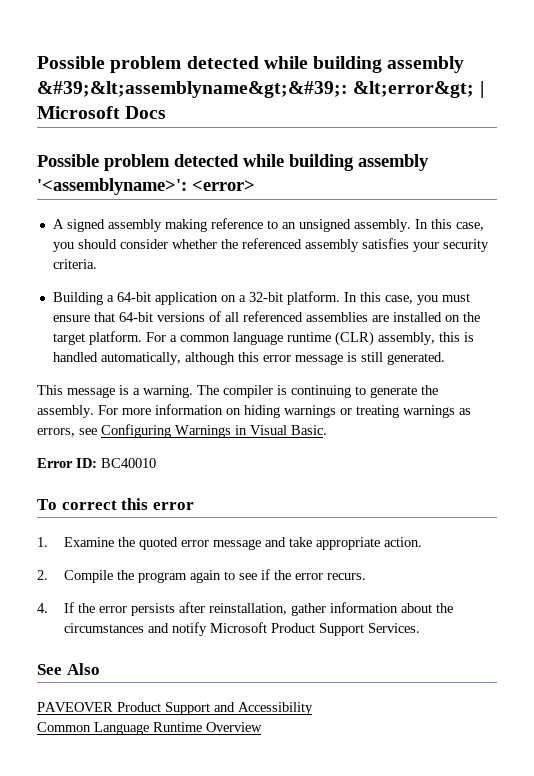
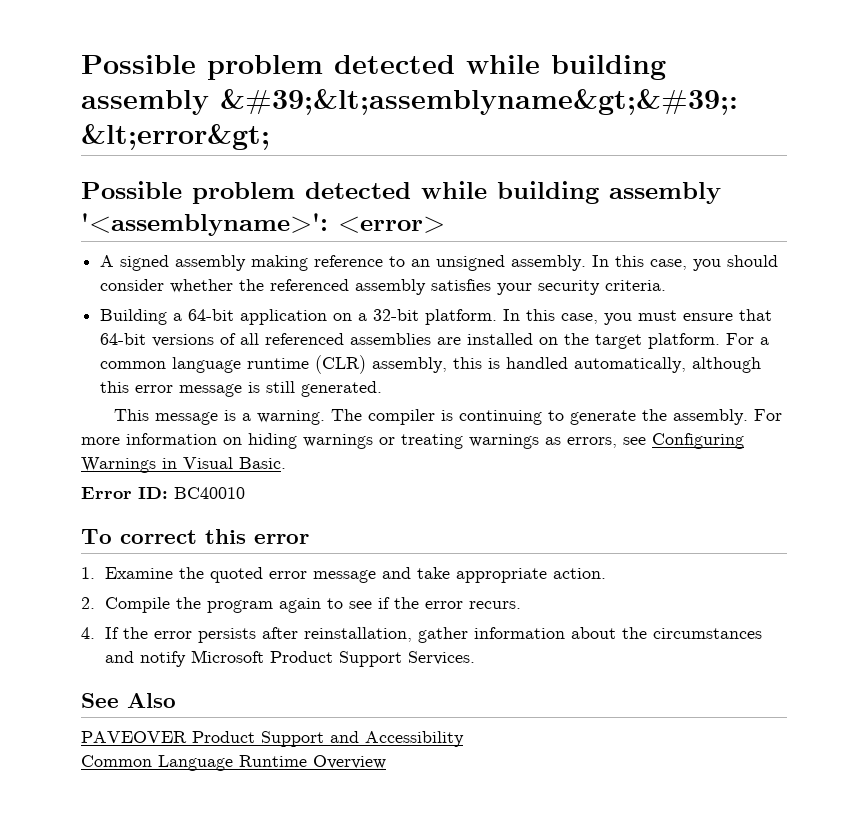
[479,81,484,98] [37,106,167,119] | Microsoft Docs -> (270, 137) none

